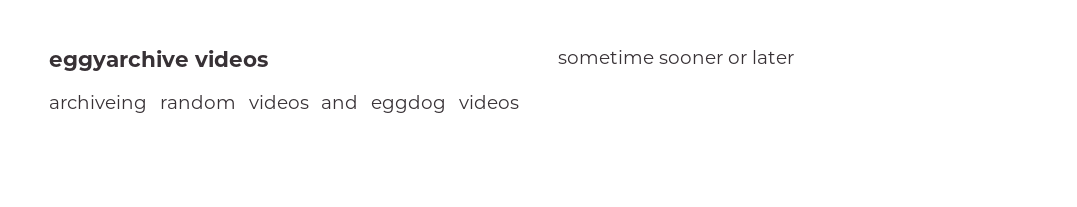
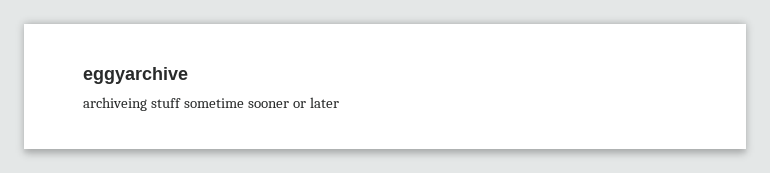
[194,50,268,67] videos -> (188, 75) none
[159,95,519,113] random videos and eggdog videos -> [150,98,181,108] stuff

